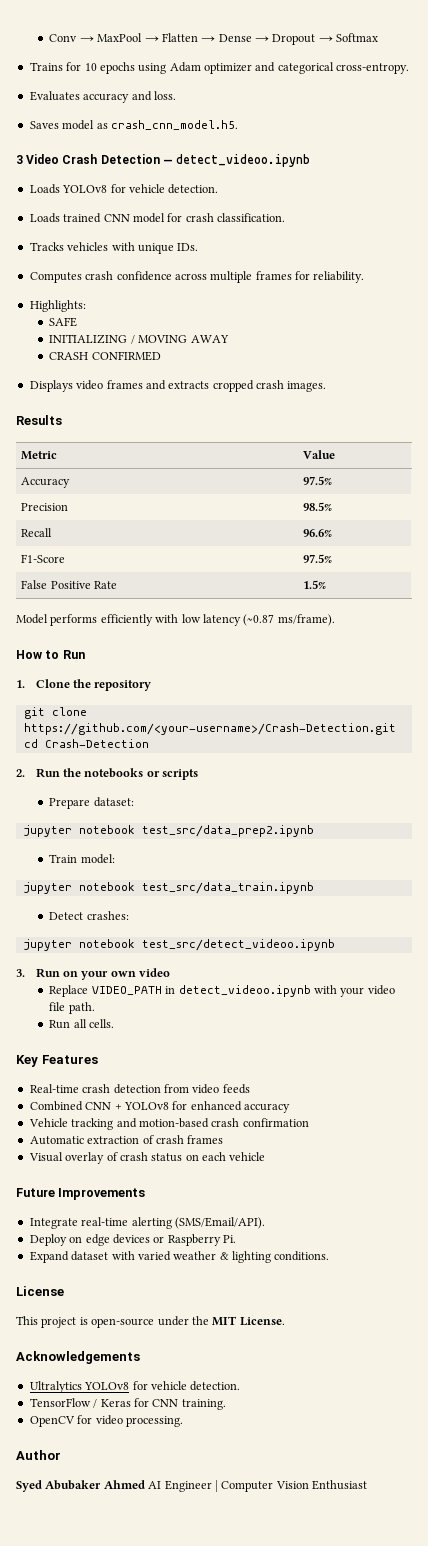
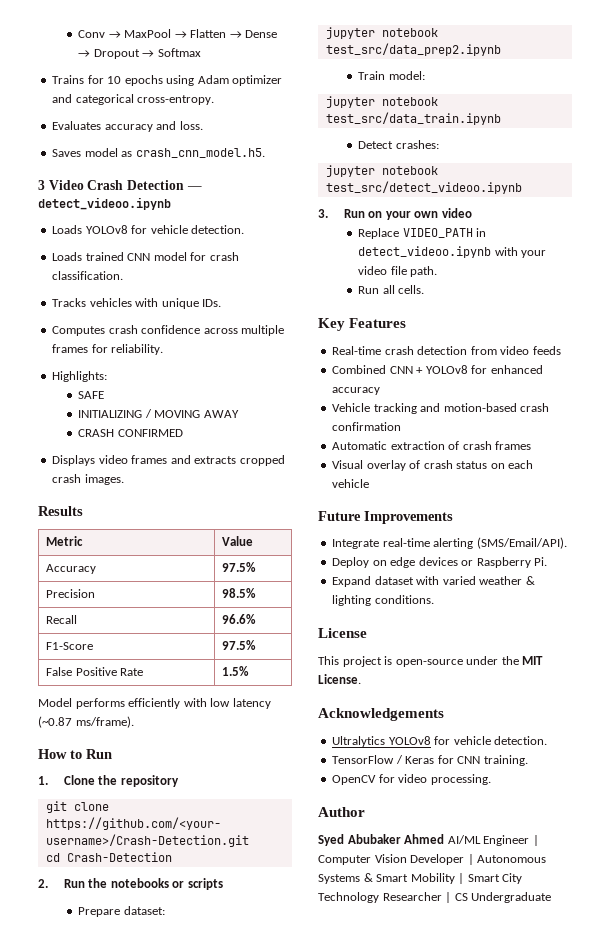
[148,1481,162,1489] AI -> [447,835,481,844] AI/ML
[312,1480,367,1490] Enthusiast -> [410,854,547,865] [318,873,523,884] [318,892,552,903] Developer | Autonomous Systems & Smart Mobility | Smart City Technology Researcher | CS Undergraduate

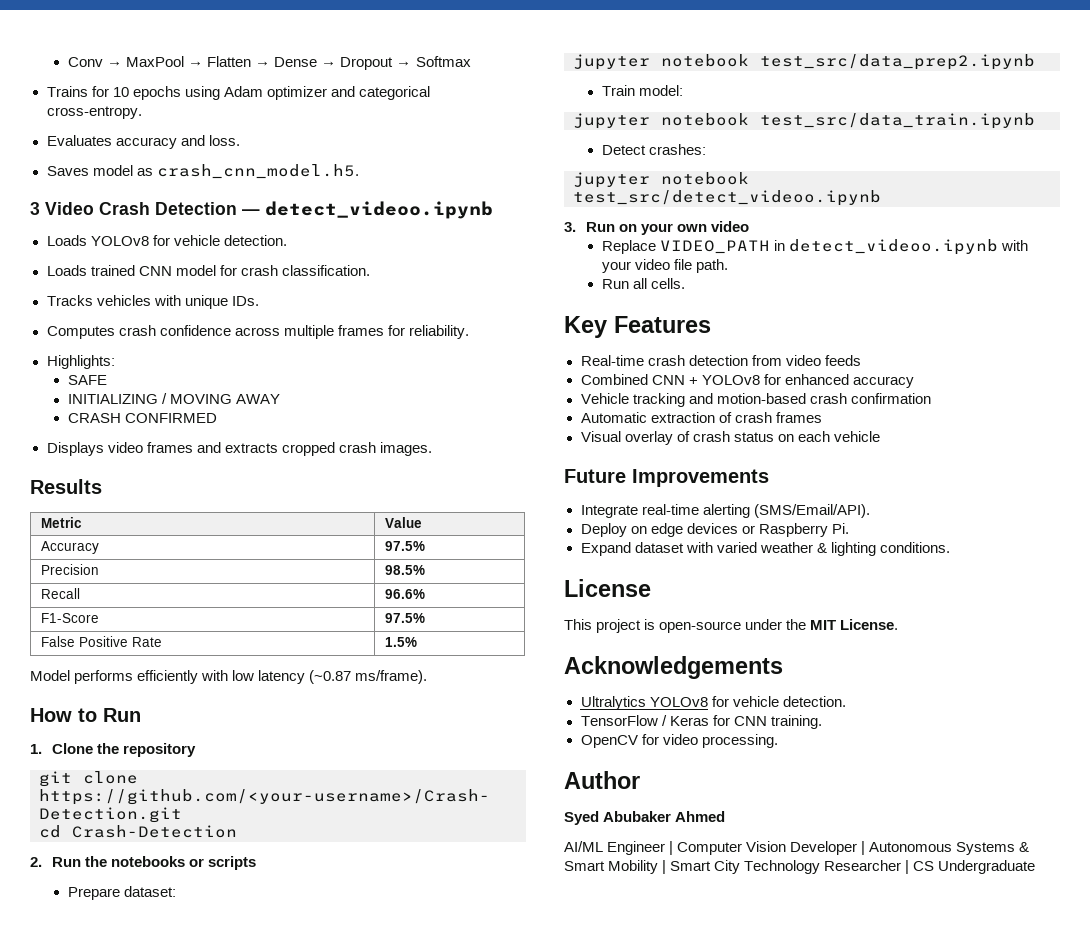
(445, 839) none -> (726, 816) //

